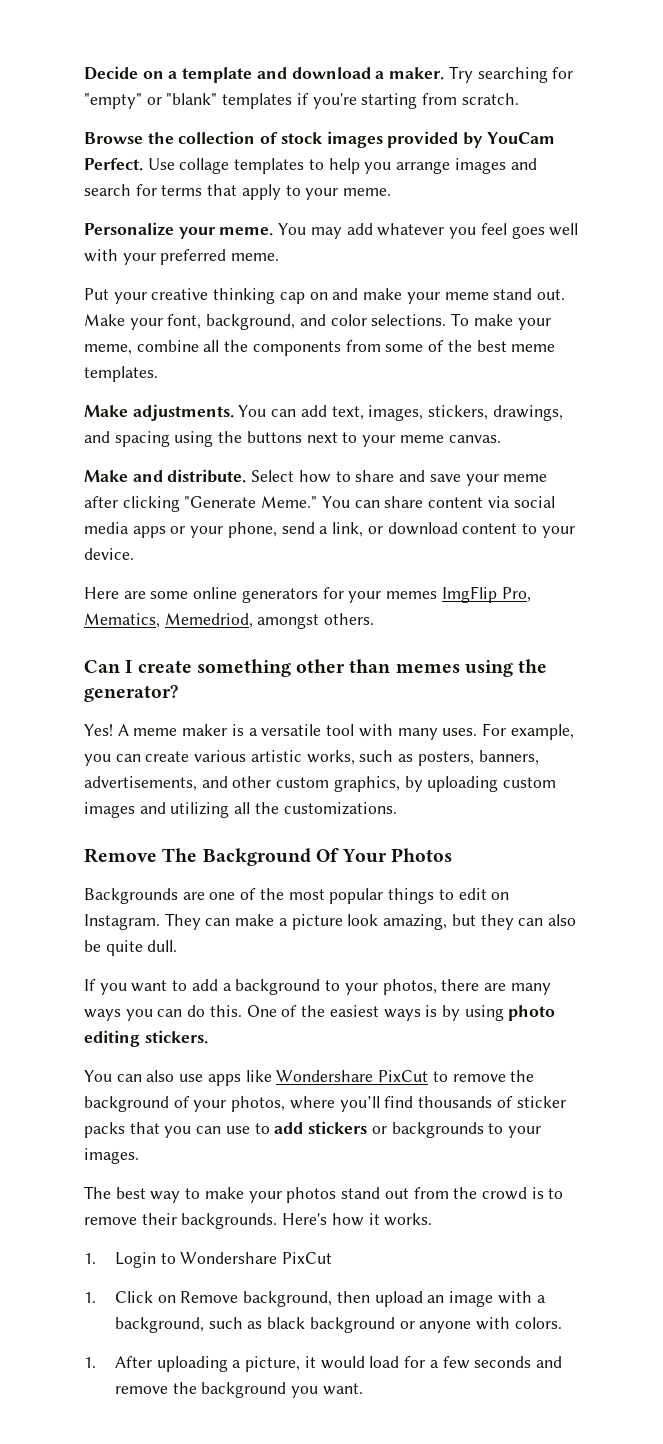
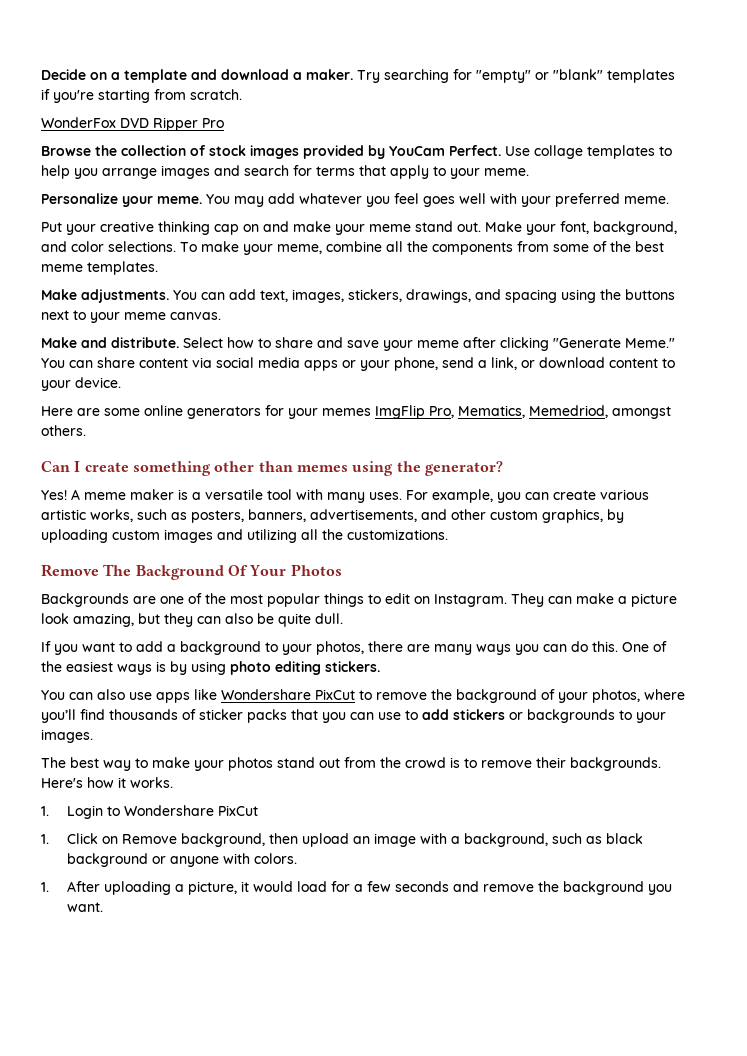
(519, 99) none -> [41,117,224,131] // WonderFox DVD Ripper Pro

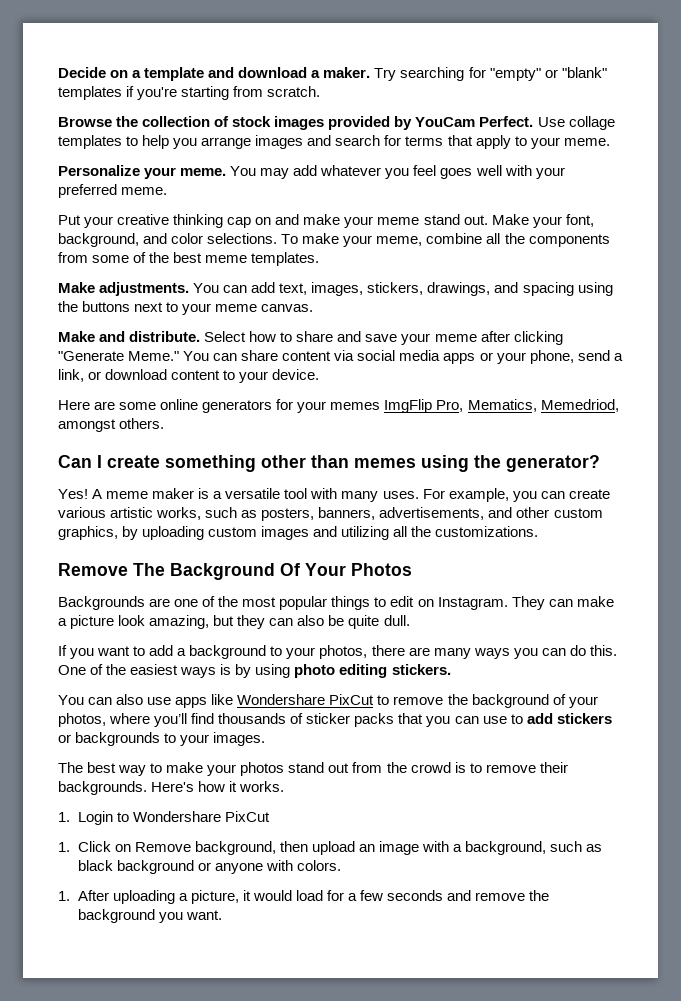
[41,117,224,131] // WonderFox DVD Ripper Pro -> (321, 91) none

